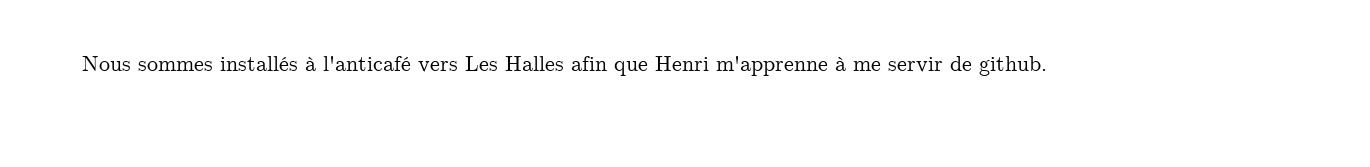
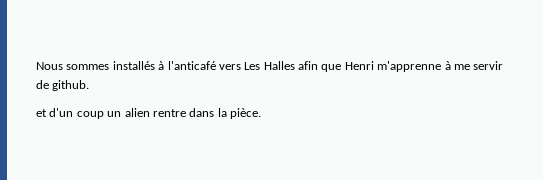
(1047, 66) none -> [36,108,261,119] // et d'un coup un alien rentre dans la pièce.

